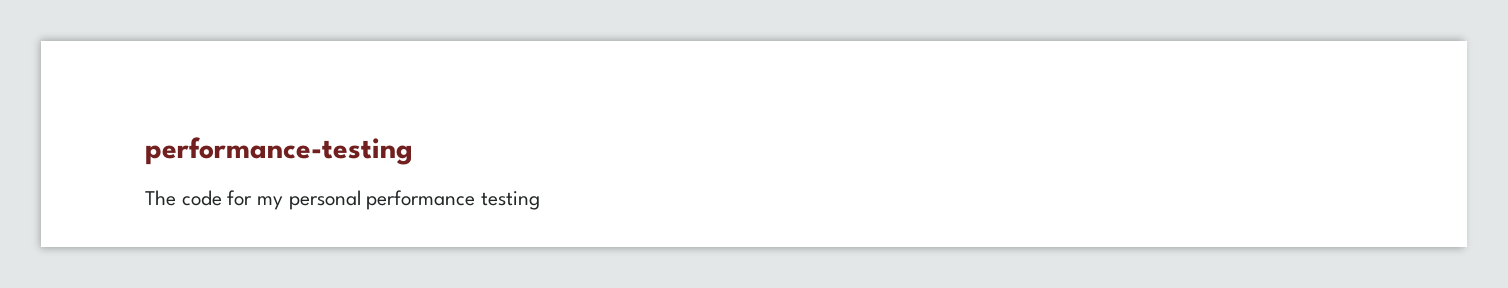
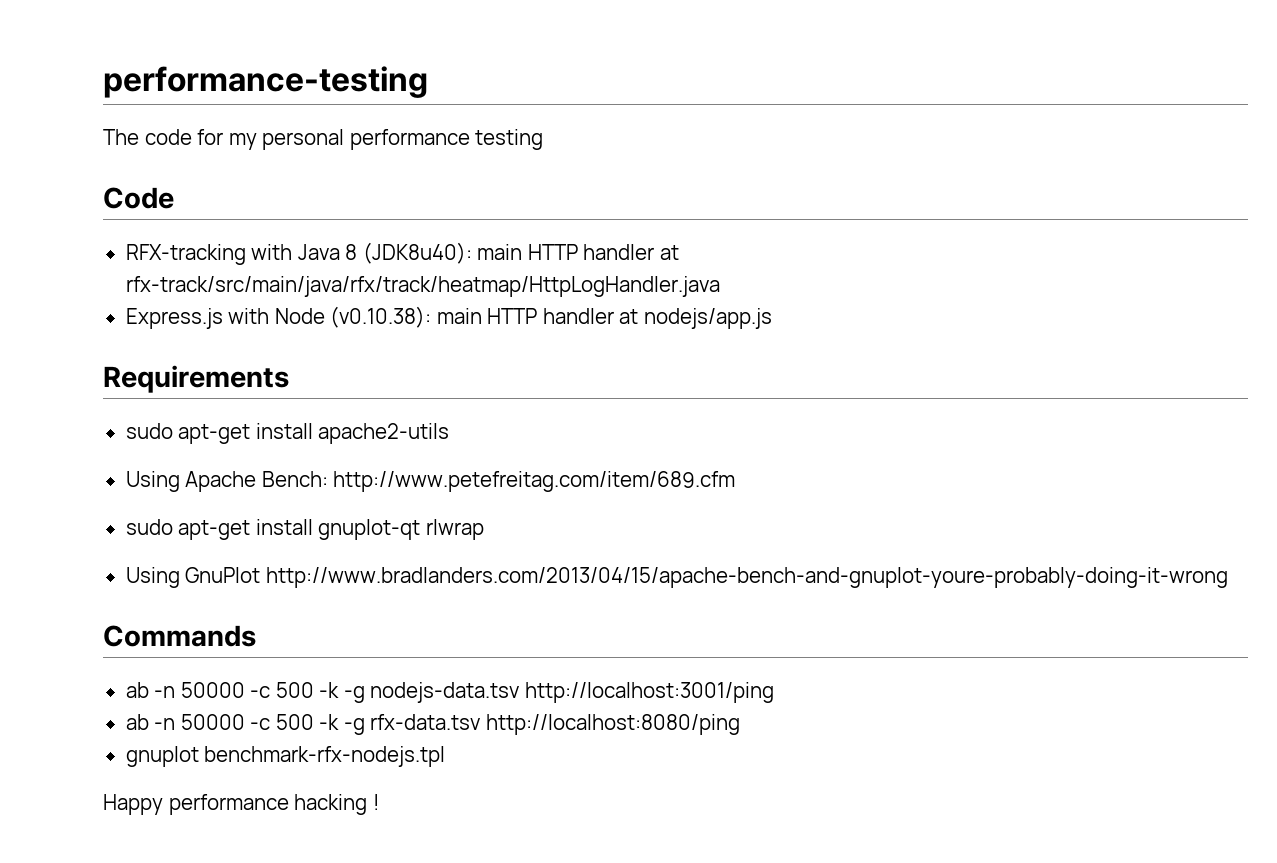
(541, 200) none -> [103,187,174,209] [125,242,679,265] [125,276,720,297] [125,306,772,329] [103,365,289,393] [125,423,450,444] [125,471,736,492] [125,519,484,540] [125,567,1228,588] [103,625,256,647] [125,682,774,703] [125,714,740,735] [125,746,446,767] [103,794,379,815] // Code // RFX-tracking with Java 8 (JDK8u40): main HTTP handler at rfx-track/src/main/java/rfx/track/heatmap/HttpLogHandler.java // Express.js with Node (v0.10.38): main HTTP handler at nodejs/app.js // Requirements // sudo apt-get install apache2-utils // Using Apache Bench: http://www.petefreitag.com/item/689.cfm // sudo apt-get install gnuplot-qt rlwrap // Using GnuPlot http://www.bradlanders.com/2013/04/15/apache-bench-and-gnuplot-youre-probably-doing-it-wrong // Commands // ab -n 50000 -c 500 -k -g nodejs-data.tsv http://localhost:3001/ping // ab -n 50000 -c 500 -k -g rfx-data.tsv http://localhost:8080/ping // gnuplot benchmark-rfx-nodejs.tpl // Happy performance hacking !

